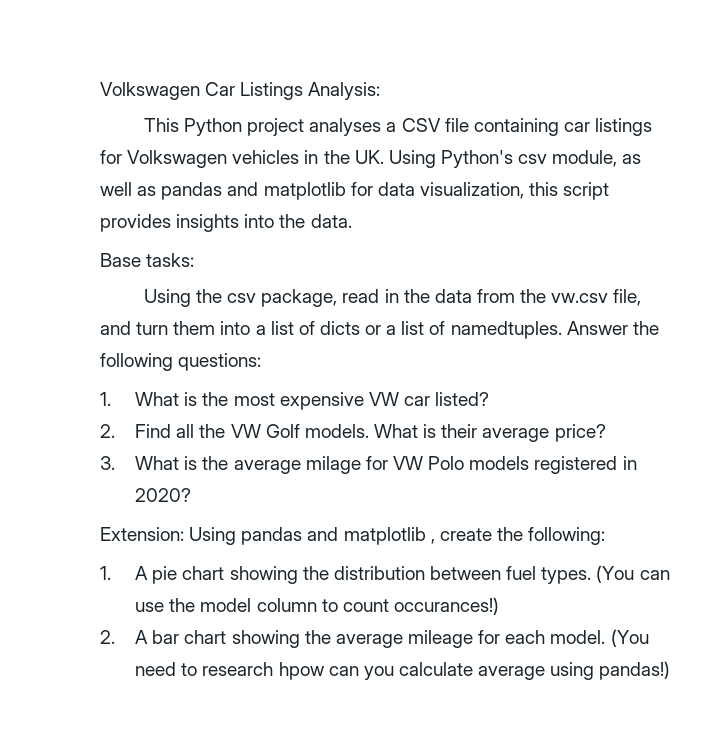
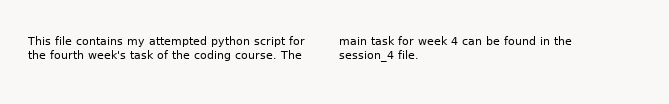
[100,82,381,100] [143,118,653,136] [100,150,642,168] [100,182,610,200] [100,214,352,232] [100,253,195,267] [143,289,642,307] [100,321,659,339] [100,353,262,371] [100,392,490,410] [100,424,606,442] [100,456,637,474] [135,488,192,502] [100,527,606,545] [100,565,670,584] [135,597,499,615] [100,629,649,648] [135,661,671,680] Volkswagen Car Listings Analysis: // This Python project analyses a CSV file containing car listings for Volkswagen vehicles in the UK. Using Python's csv module, as well as pandas and matplotlib for data visualization, this script provides insights into the data. // Base tasks: // Using the csv package, read in the data from the vw.csv file, and turn them into a list of dicts or a list of namedtuples. Answer the following questions: // 1. What is the most expensive VW car listed? // 2. Find all the VW Golf models. What is their average price? // 3. What is the average milage for VW Polo models registered in 2020? // Extension: Using pandas and matplotlib , create the following: // 1. A pie chart showing the distribution between fuel types. (You can use the model column to count occurances!) // 2. A bar chart showing the average mileage for each model. (You need to research hpow can you calculate average using pandas!) -> [27,36,305,47] [28,50,302,61] [339,36,572,45] [339,50,419,62] This file contains my attempted python script for the fourth week's task of the coding course. The main task for week 4 can be found in the session_4 file.

